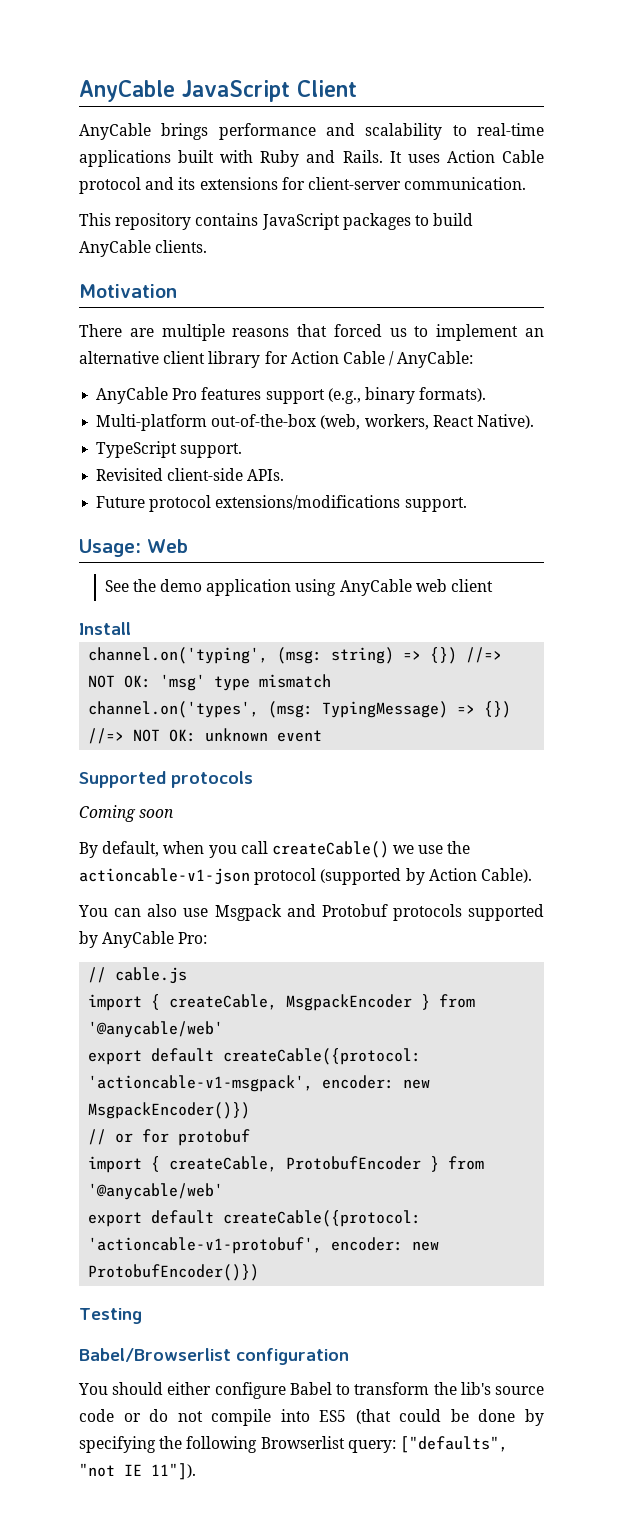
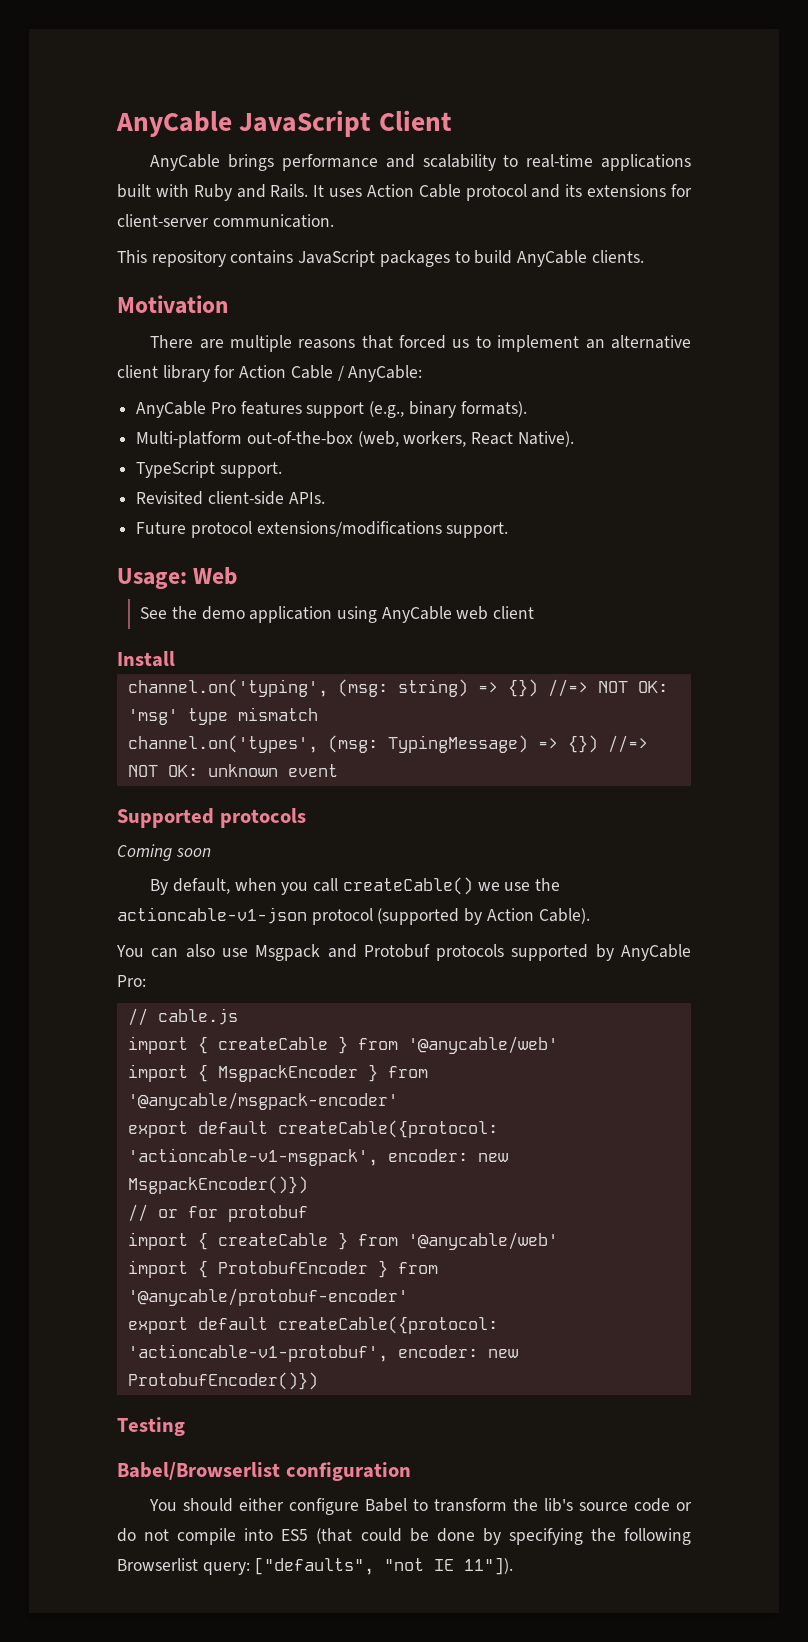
[169,994,278,1010] createCable, -> [217,1036,558,1054] [127,1064,208,1082] createCable } from '@anycable/web' // import {
[88,1021,224,1038] '@anycable/web' -> [127,1092,398,1110] '@anycable/msgpack-encoder'
[169,1156,278,1172] createCable, -> [217,1232,558,1250] [127,1260,208,1278] createCable } from '@anycable/web' // import {
[88,1183,224,1200] '@anycable/web' -> [127,1288,408,1306] '@anycable/protobuf-encoder'

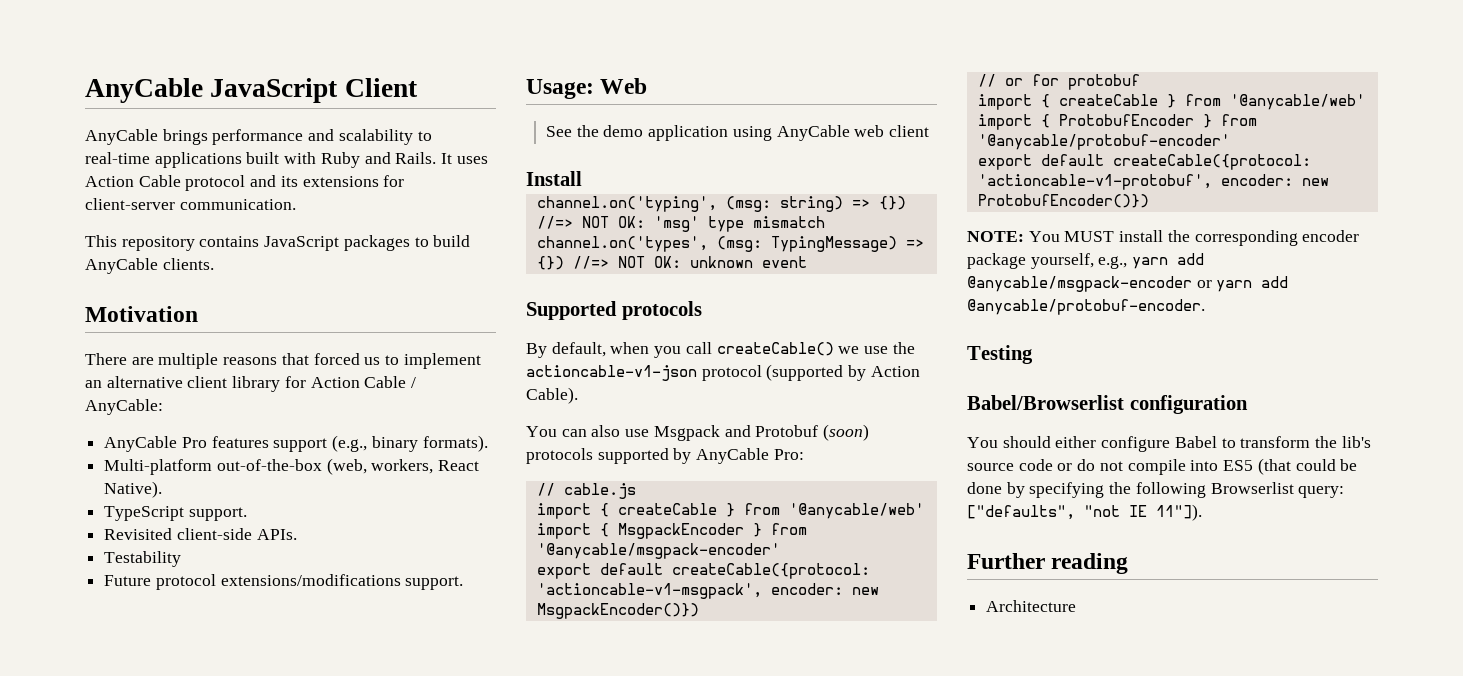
(325, 498) none -> [104,551,182,567] // Testability
[117,844,211,861] // Coming soon -> (702, 310) none
(430, 951) none -> [823,424,870,441] (soon)
(318, 1381) none -> [967,230,1360,246] [967,253,1205,269] [967,276,1289,292] [967,299,1205,315] // NOTE: You MUST install the corresponding encoder package yourself, e.g., yarn add @anycable/msgpack-encoder or yarn add @anycable/protobuf-encoder.
(514, 1566) none -> [967,553,1129,574] [986,600,1077,612] // Further reading // Architecture

